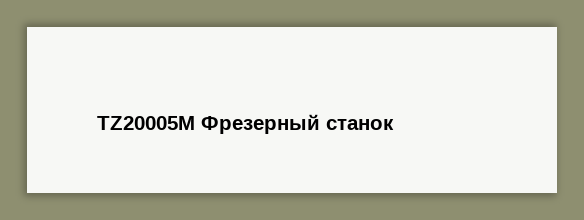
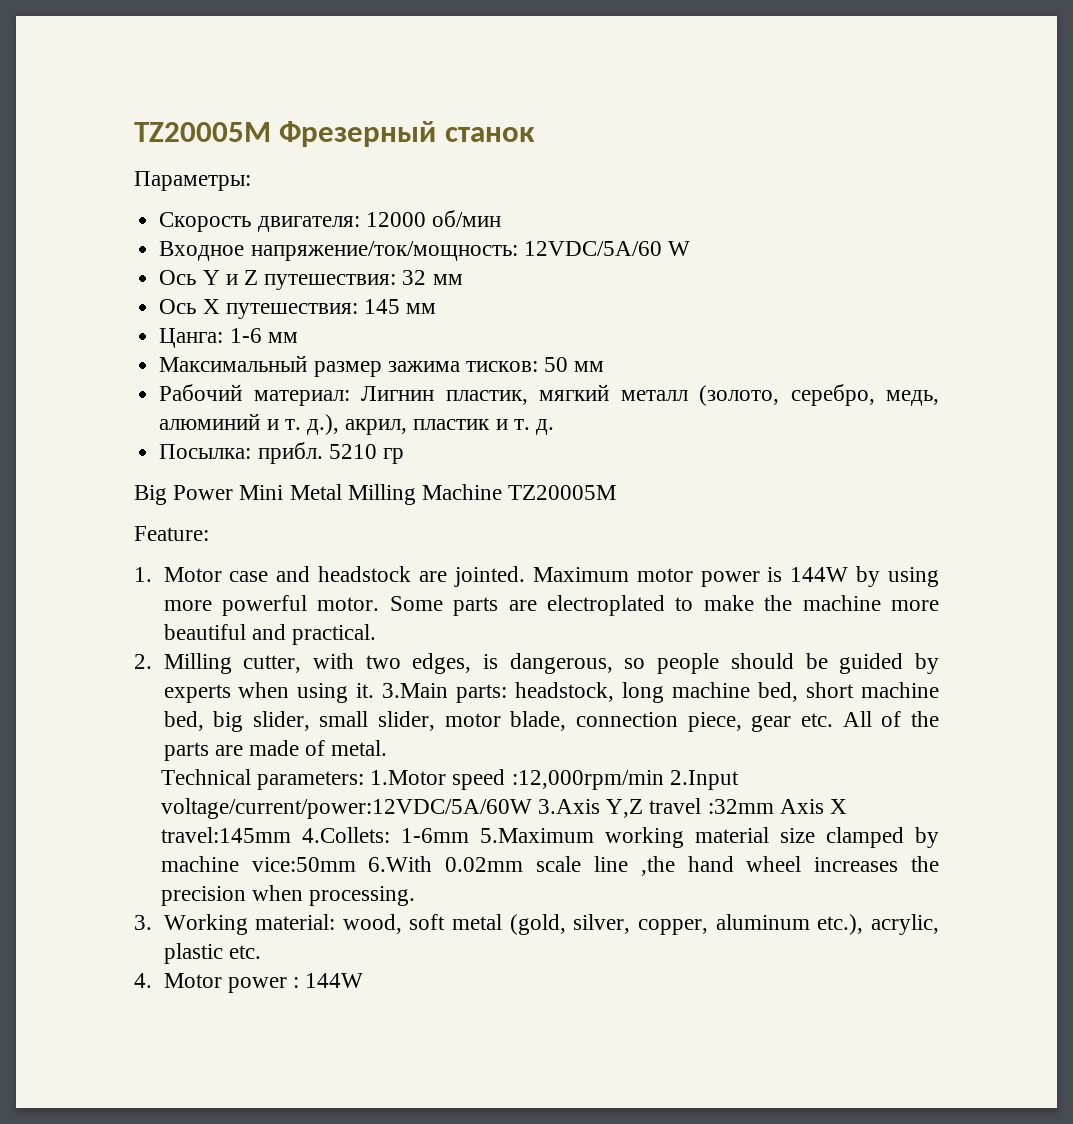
(394, 124) none -> [134,171,251,191] [159,210,501,232] [159,241,690,261] [159,270,463,290] [159,299,437,319] [159,328,298,348] [159,355,605,377] [159,384,939,406] [159,413,554,435] [159,442,404,464] [134,484,617,505] [134,526,209,541] [134,566,939,587] [163,595,939,616] [163,624,376,645] [134,653,939,674] [163,682,939,703] [163,711,940,732] [163,740,388,761] [160,769,739,790] [160,798,848,819] [160,827,940,848] [160,856,939,876] [160,885,416,906] [134,914,939,935] [163,943,261,964] [134,973,364,993] // Параметры: // Скорость двигателя: 12000 об/мин // Входное напряжение/ток/мощность: 12VDC/5A/60 W // Ось Y и Z путешествия: 32 мм // Ось X путешествия: 145 мм // Цанга: 1-6 мм // Максимальный размер зажима тисков: 50 мм // Рабочий материал: Лигнин пластик, мягкий металл (золото, серебро, медь, алюминий и т. д.), акрил, пластик и т. д. // Посылка: прибл. 5210 гр // Big Power Mini Metal Milling Machine TZ20005M // Feature: // 1. Motor case and headstock are jointed. Maximum motor power is 144W by using more powerful motor. Some parts are electroplated to make the machine more beautiful and practical. // 2. Milling cutter, with two edges, is dangerous, so people should be guided by experts when using it. 3.Main parts: headstock, long machine bed, short machine bed, big slider, small slider, motor blade, connection piece, gear etc. All of the parts are made of metal. // Technical parameters: 1.Motor speed :12,000rpm/min 2.Input voltage/current/power:12VDC/5A/60W 3.Axis Y,Z travel :32mm Axis X travel:145mm 4.Collets: 1-6mm 5.Maximum working material size clamped by machine vice:50mm 6.With 0.02mm scale line ,the hand wheel increases the precision when processing. // 3. Working material: wood, soft metal (gold, silver, copper, aluminum etc.), acrylic, plastic etc. // 4. Motor power : 144W

